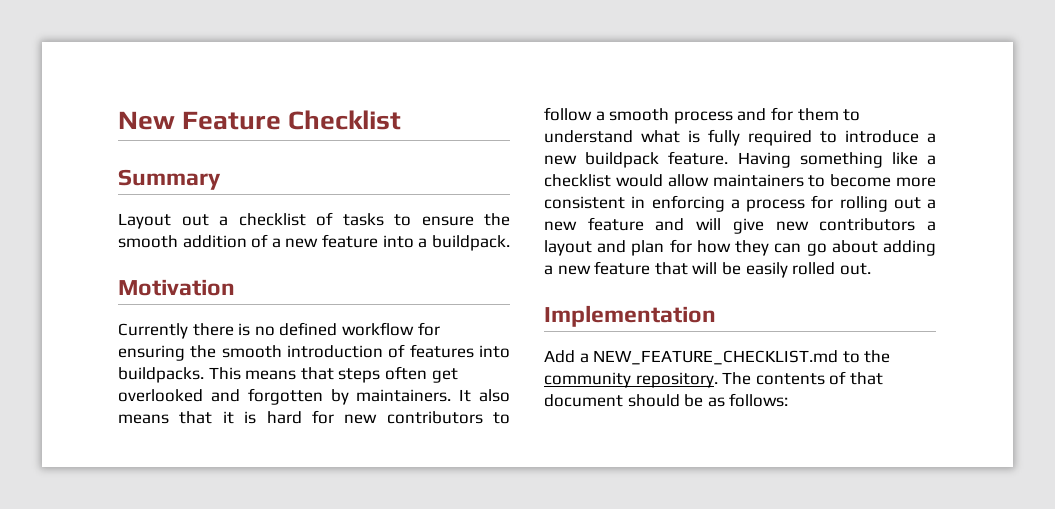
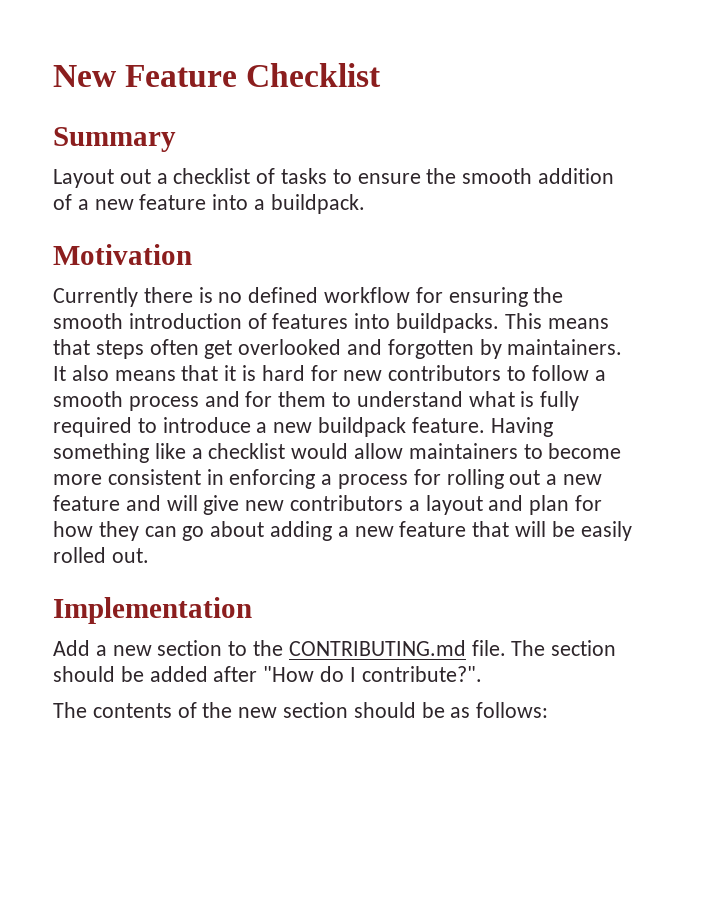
[593,350,891,365] [544,371,883,388] [544,394,623,407] NEW_FEATURE_CHECKLIST.md to the community repository. The contents of that document -> [112,640,617,656] [53,666,482,682] [53,702,349,718] new section to the CONTRIBUTING.md file. The section should be added after "How do I contribute?". // The contents of the new section

